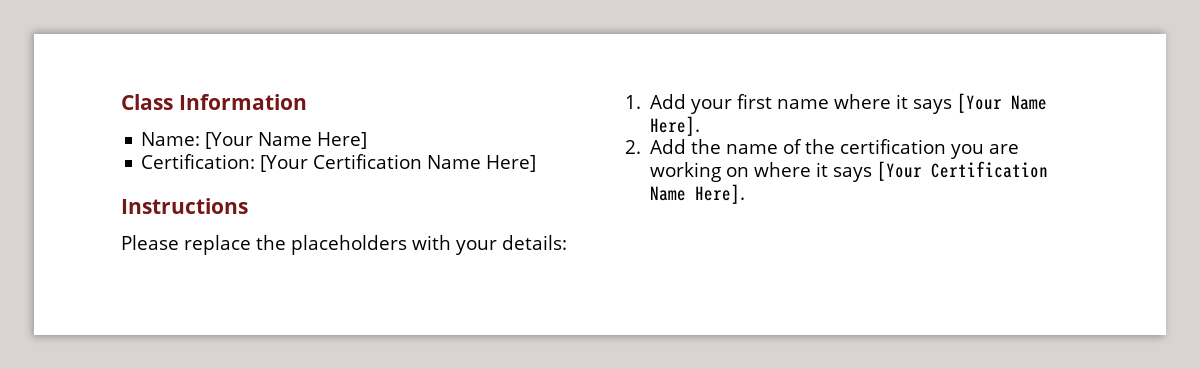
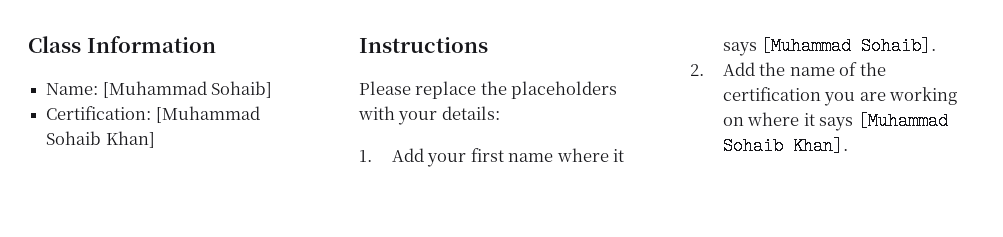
[205,132,368,149] [141,154,537,172] [Your Name Here] // Certification: [Your Certification Name Here] -> [102,81,273,98] [46,106,260,123] [46,131,155,148] [Muhammad Sohaib] // Certification: [Muhammad Sohaib Khan]
[957,93,1048,113] [650,116,701,136] [Your Name Here]. -> [761,37,937,55] [Muhammad Sohaib].
[877,161,1049,181] [650,184,746,204] [Your Certification Name Here]. -> [857,112,948,130] [722,137,848,155] [Muhammad Sohaib Khan].

